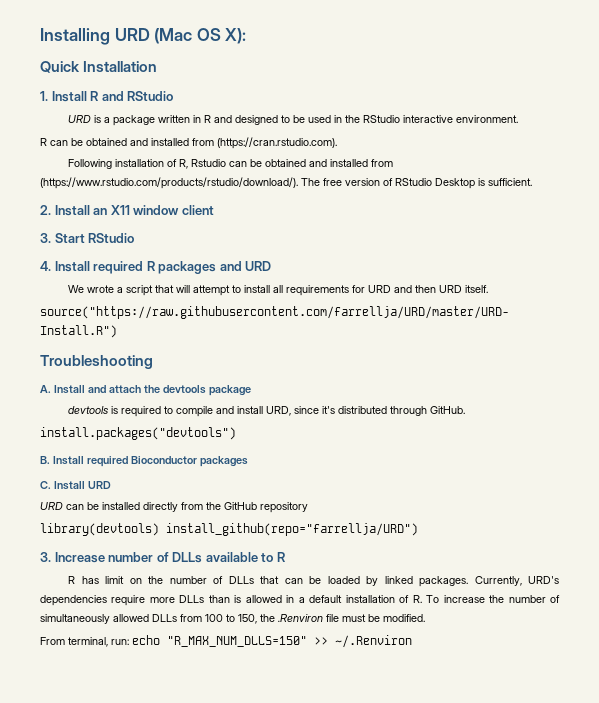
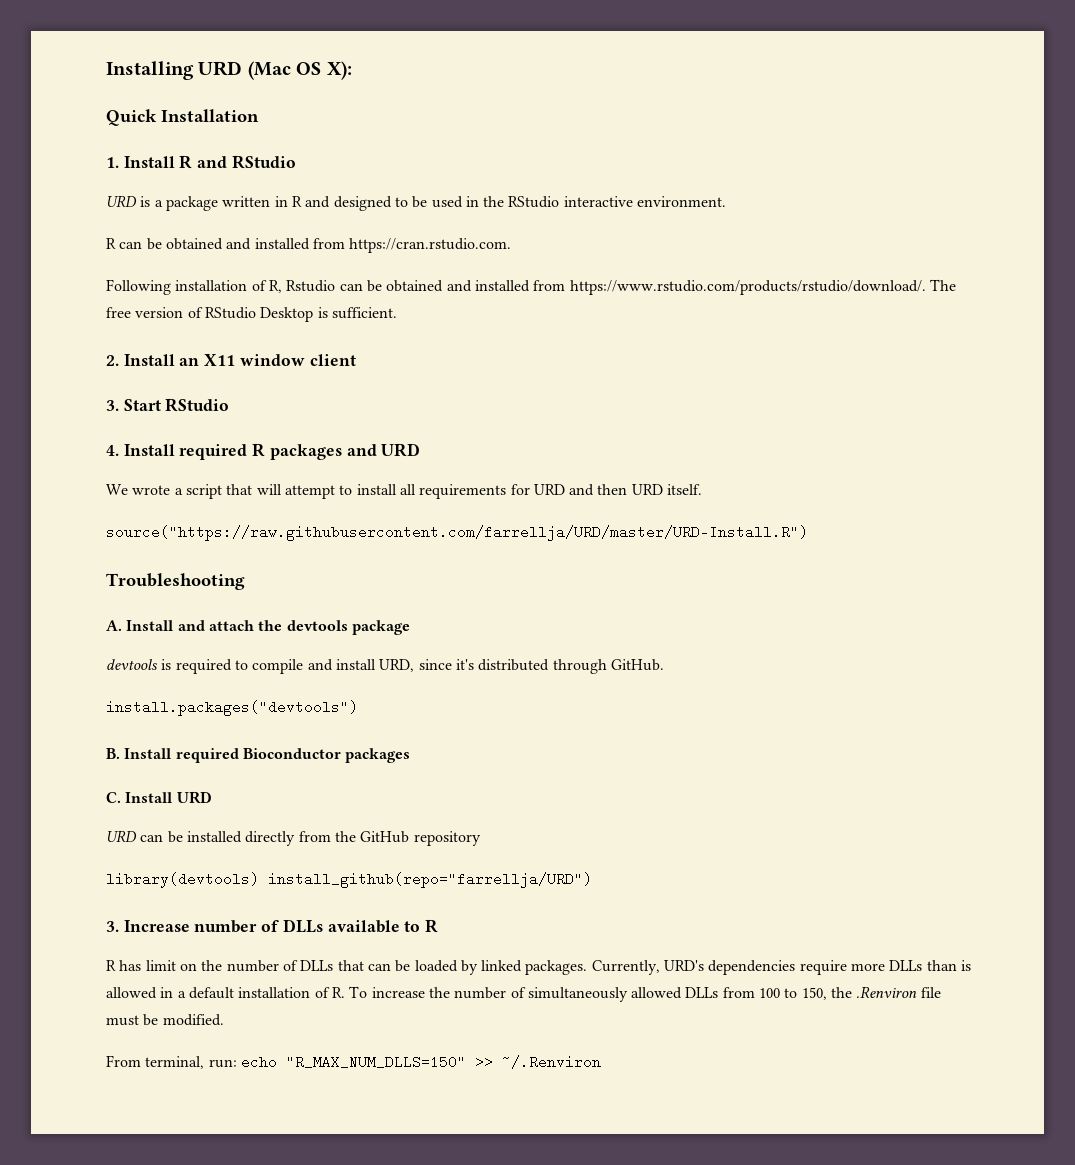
[217,137,337,149] (https://cran.rstudio.com). -> [349,238,512,253] https://cran.rstudio.com.
[40,177,298,189] (https://www.rstudio.com/products/rstudio/download/). -> [569,280,926,295] https://www.rstudio.com/products/rstudio/download/.

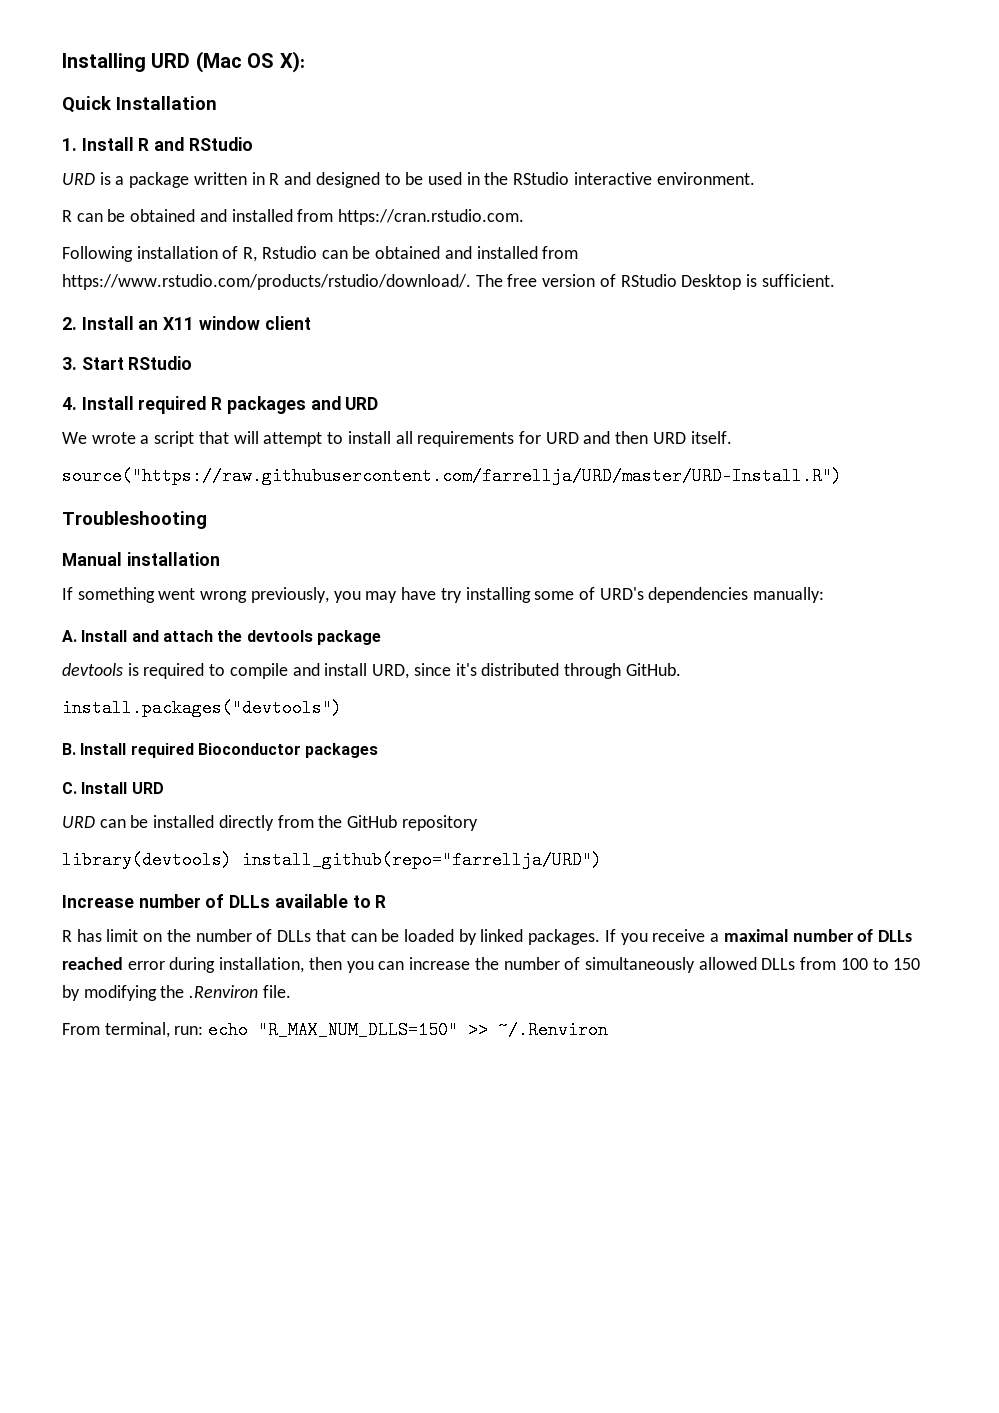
(245, 581) none -> [62,552,220,566] [62,587,825,603] // Manual installation // If something went wrong previously, you may have try installing some of URD's dependencies manually:
[106,921,119,932] 3. -> (602, 860) none
[591,960,972,975] [106,986,368,999] Currently, URD's dependencies require more DLLs than is allowed in a default installation of R. To -> [604,929,912,945] [62,957,405,973] If you receive a maximal number of DLLs reached error during installation, then you can
[801,986,941,1000] [106,1014,224,1026] 150, the .Renviron file must be modified. -> [893,958,921,970] [62,985,291,1001] 150 by modifying the .Renviron file.

